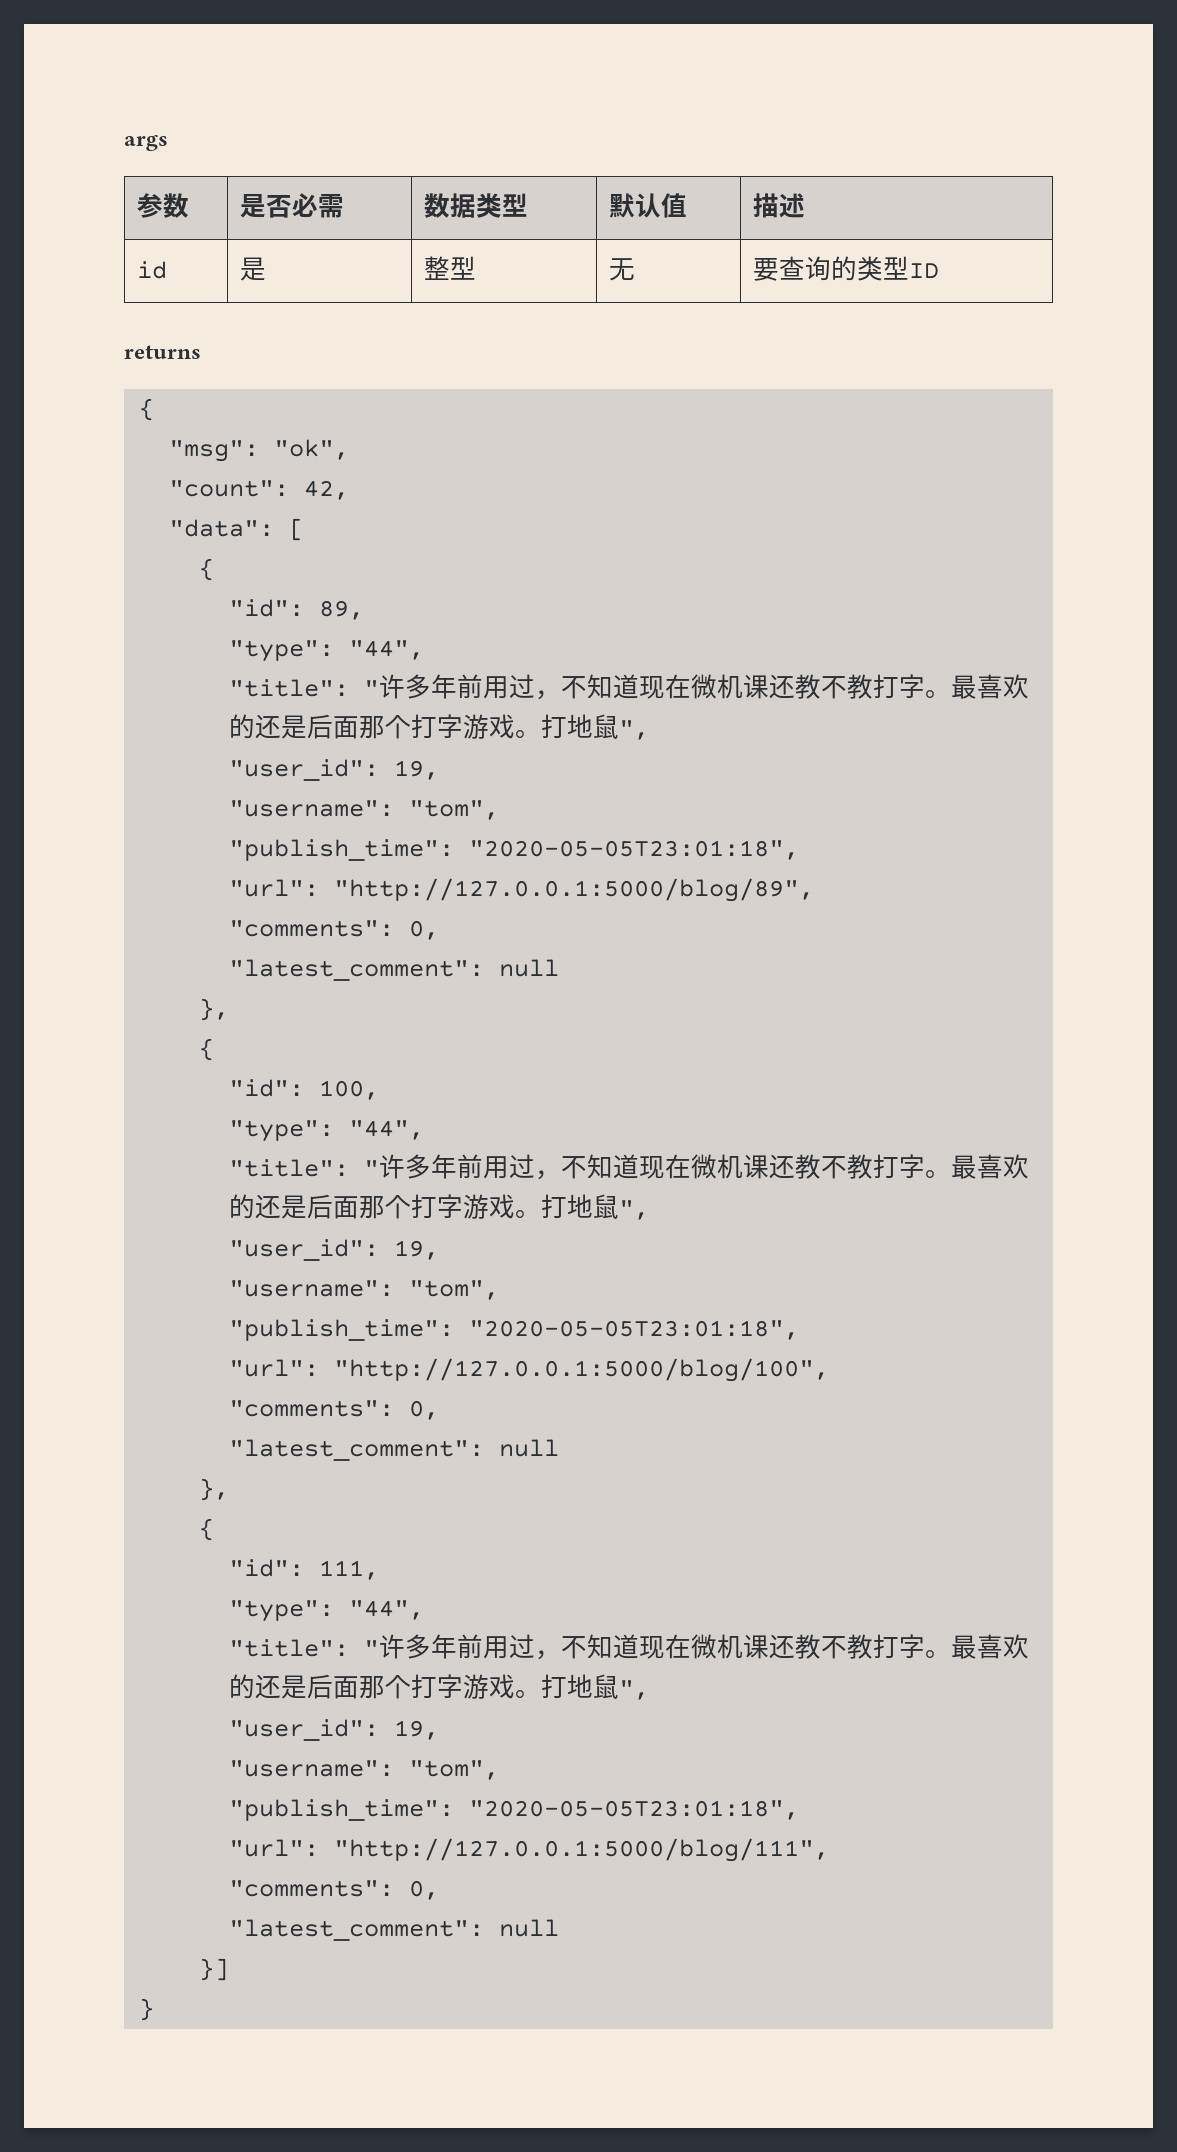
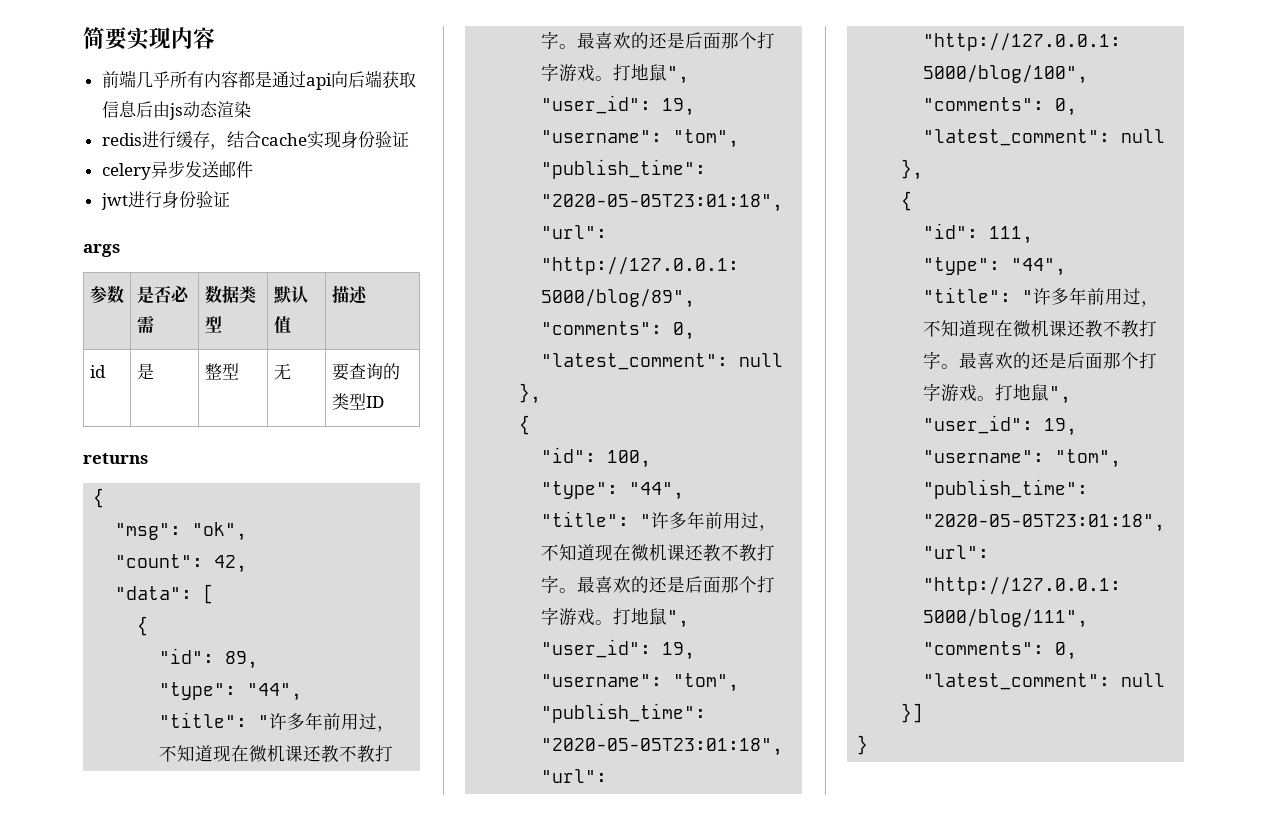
(124, 142) none -> [83,27,215,50] [101,70,416,90] [101,101,251,120] [101,131,409,150] [101,160,253,180] [100,191,230,210] 简要实现内容 // 前端几乎所有内容都是通过api向后端获取信息后由js动态渲染 // redis进行缓存，结合cache实现身份验证 // celery异步发送邮件 // jwt进行身份验证 //

